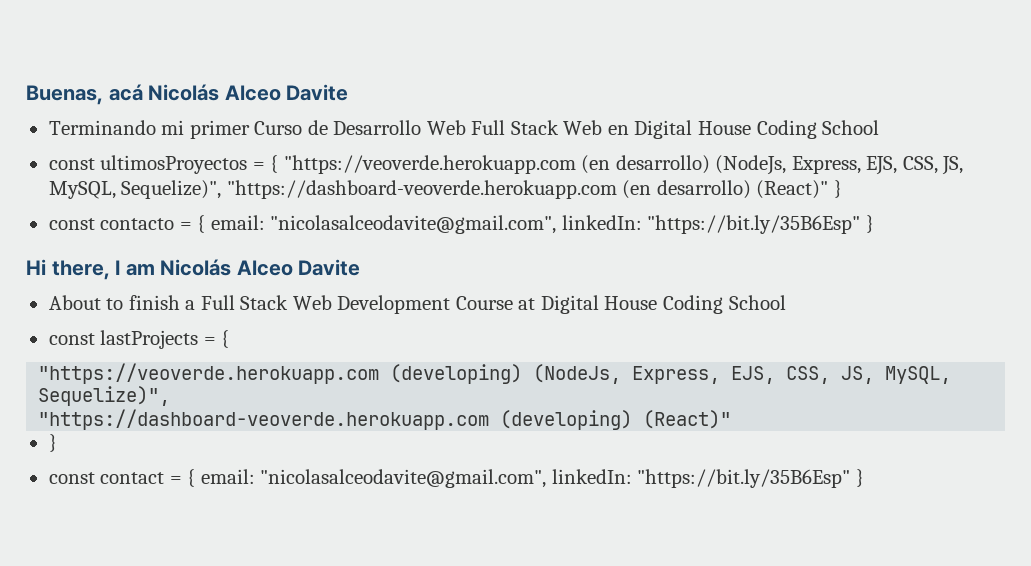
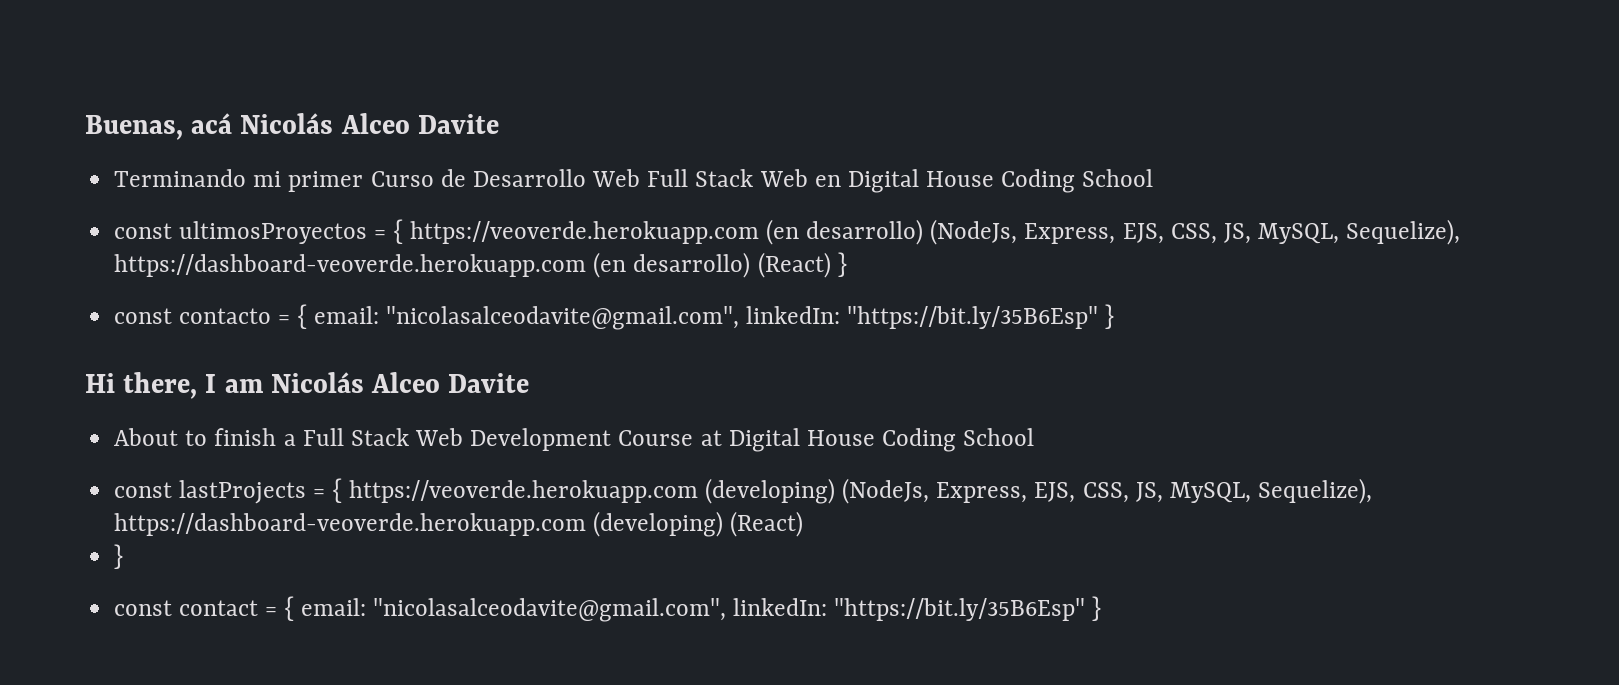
[283,155,576,174] "https://veoverde.herokuapp.com -> [409,221,759,244] https://veoverde.herokuapp.com
[121,180,829,199] Sequelize)", "https://dashboard-veoverde.herokuapp.com (en desarrollo) (React)" -> [1346,219,1461,245] [114,252,831,278] Sequelize), https://dashboard-veoverde.herokuapp.com (en desarrollo) (React)
[38,363,380,384] // "https://veoverde.herokuapp.com -> [348,480,698,503] https://veoverde.herokuapp.com
[38,386,171,406] [38,409,732,430] Sequelize)", // "https://dashboard-veoverde.herokuapp.com (developing) (React)" -> [1258,478,1373,504] [114,511,804,537] Sequelize), https://dashboard-veoverde.herokuapp.com (developing) (React)

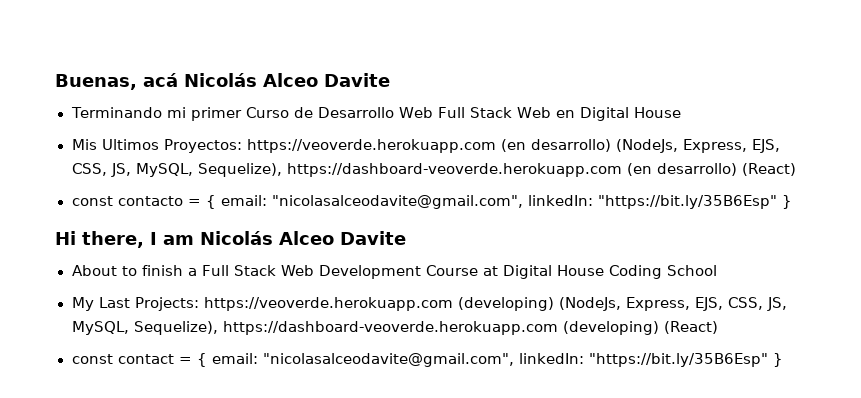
[1001,169,1154,193] [114,219,403,244] Coding School // const ultimosProyectos = { -> [71,139,242,153] // Mis Ultimos Proyectos:
[837,252,847,277] } -> (796, 169) none
[114,478,342,504] const lastProjects = { -> [71,297,199,311] My Last Projects:
[114,544,124,569] // } -> (718, 327) none

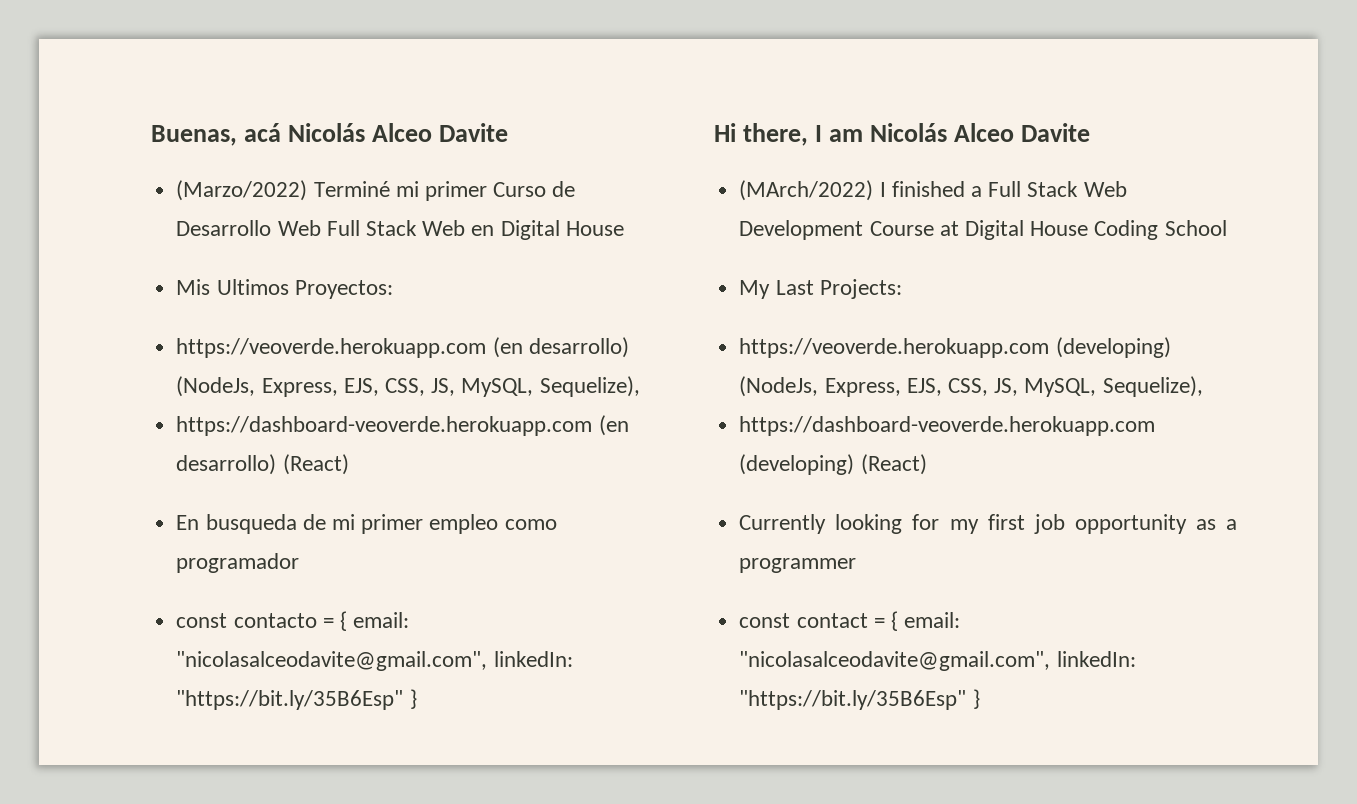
[70,107,163,118] Terminando -> [176,180,390,201] (Marzo/2022) Terminé
(242, 146) none -> (393, 289) //
(282, 170) none -> (640, 386) //
(796, 169) none -> [176,514,557,534] [176,553,300,573] // En busqueda de mi primer empleo como programador
[71,265,183,276] About to finish -> [739,180,965,201] (MArch/2022) I finished
(199, 304) none -> (902, 289) //
(218, 328) none -> (1203, 386) //
(718, 327) none -> [739,514,1237,534] [739,558,857,573] // Currently looking for my first job opportunity as a programmer

